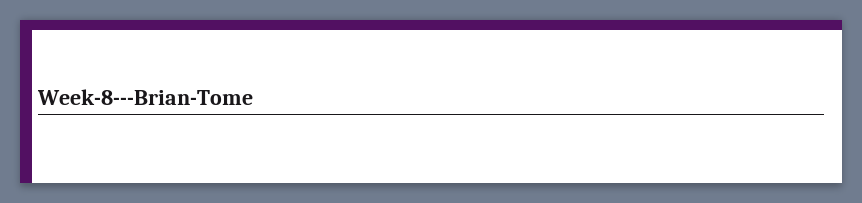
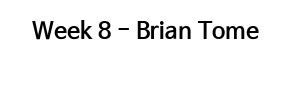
[37,89,253,105] Week-8---Brian-Tome -> [32,20,260,40] Week 8 - Brian Tome

